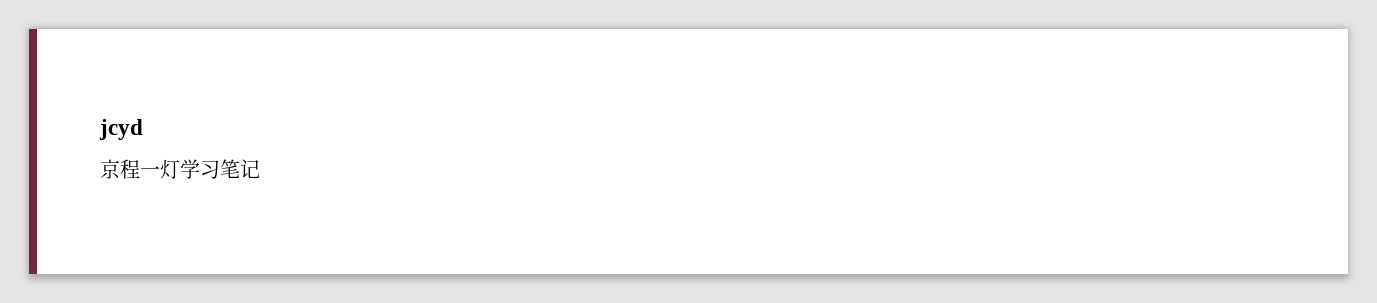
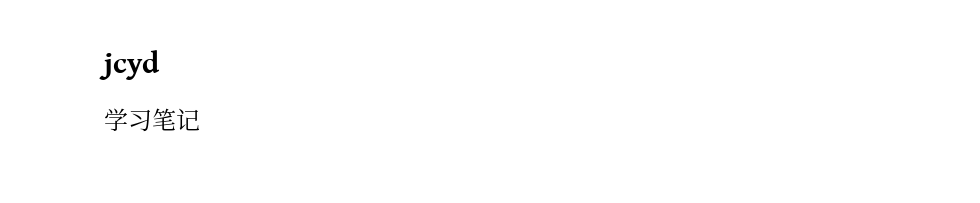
[100,159,180,179] 京程一灯 -> (160, 65) none

